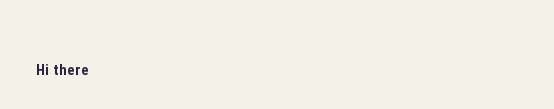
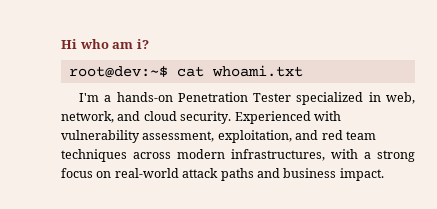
[52,64,89,75] there -> [79,39,149,49] [68,65,303,78] [78,92,415,105] [61,111,341,124] [61,130,376,143] [61,149,415,162] [61,168,384,181] who am i? // root@dev:~$ cat whoami.txt // I'm a hands-on Penetration Tester specialized in web, network, and cloud security. Experienced with vulnerability assessment, exploitation, and red team techniques across modern infrastructures, with a strong focus on real-world attack paths and business impact.

